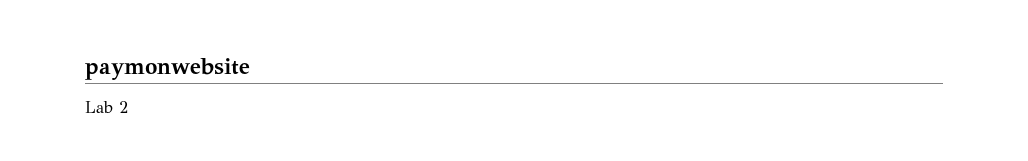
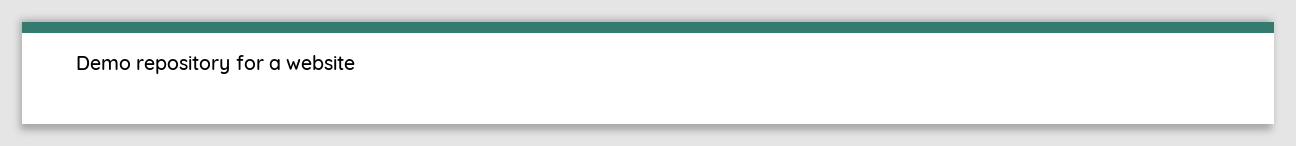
[85,58,250,80] [85,101,128,113] paymonwebsite // Lab 2 -> [76,55,356,74] Demo repository for a website

